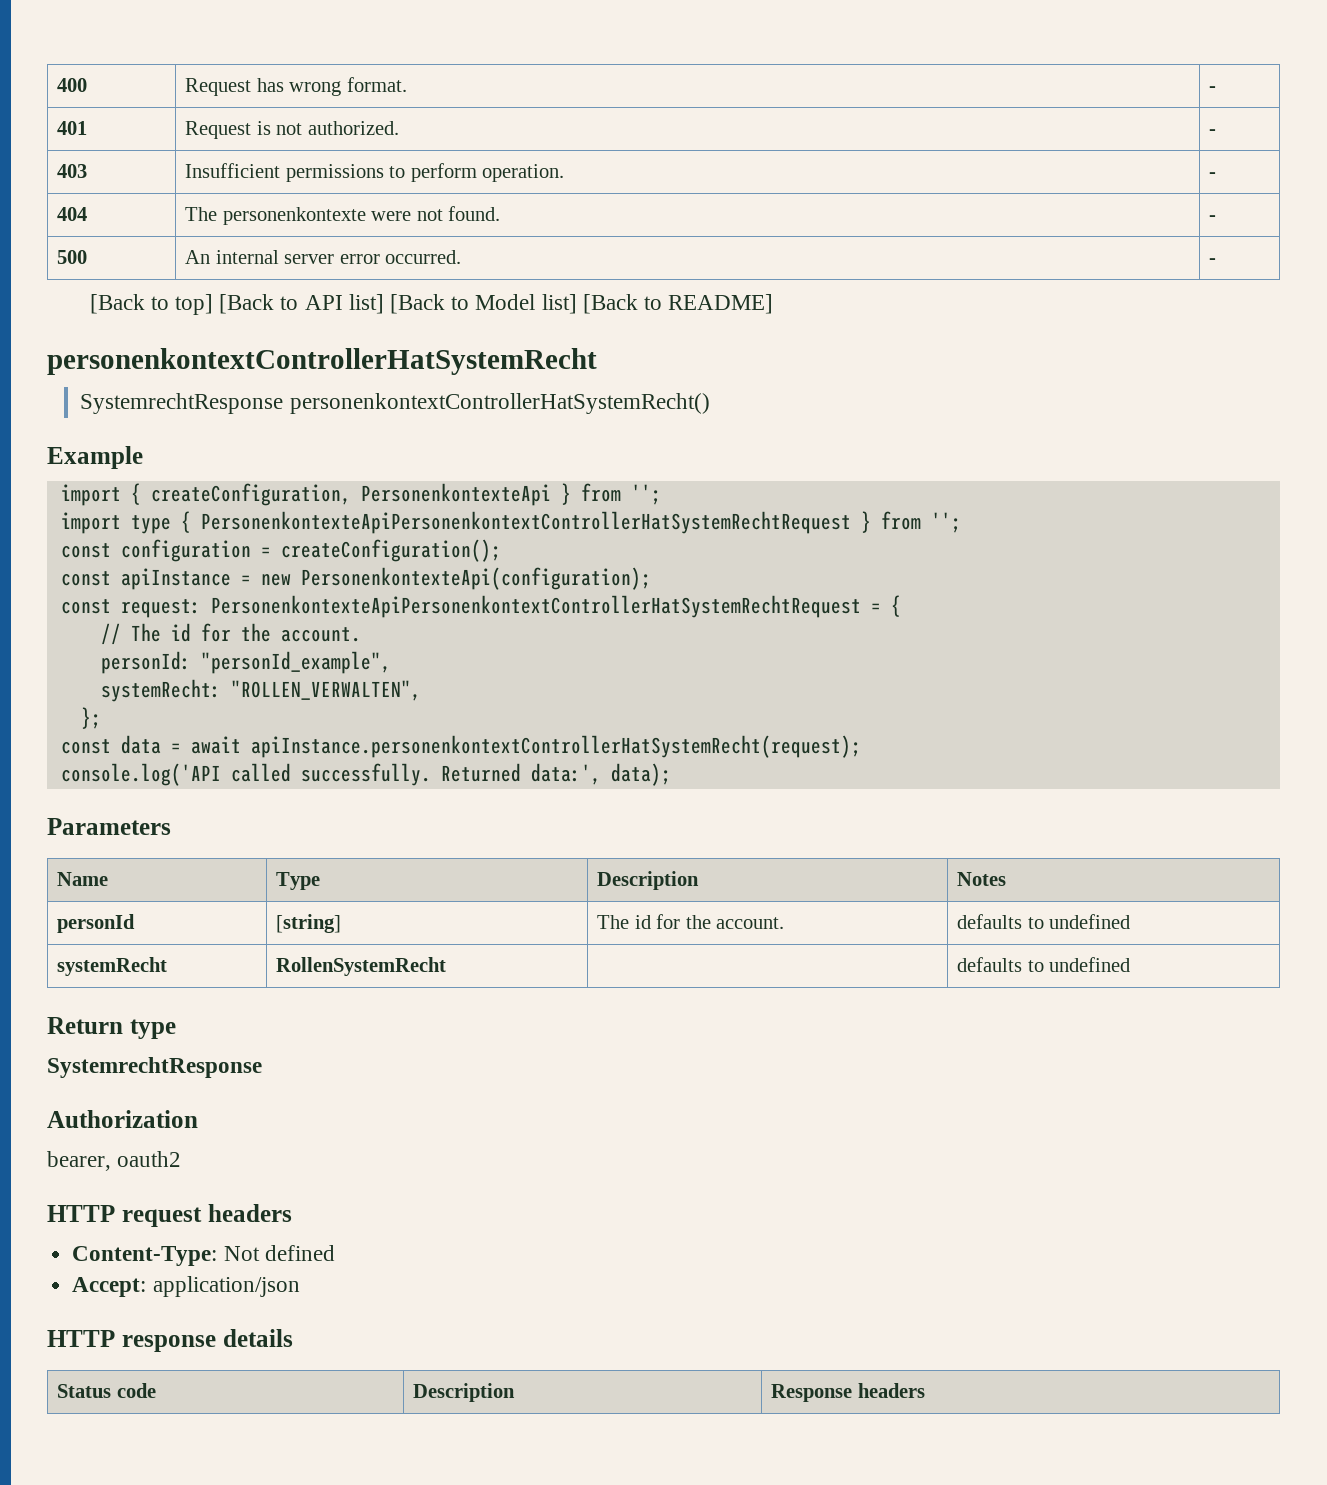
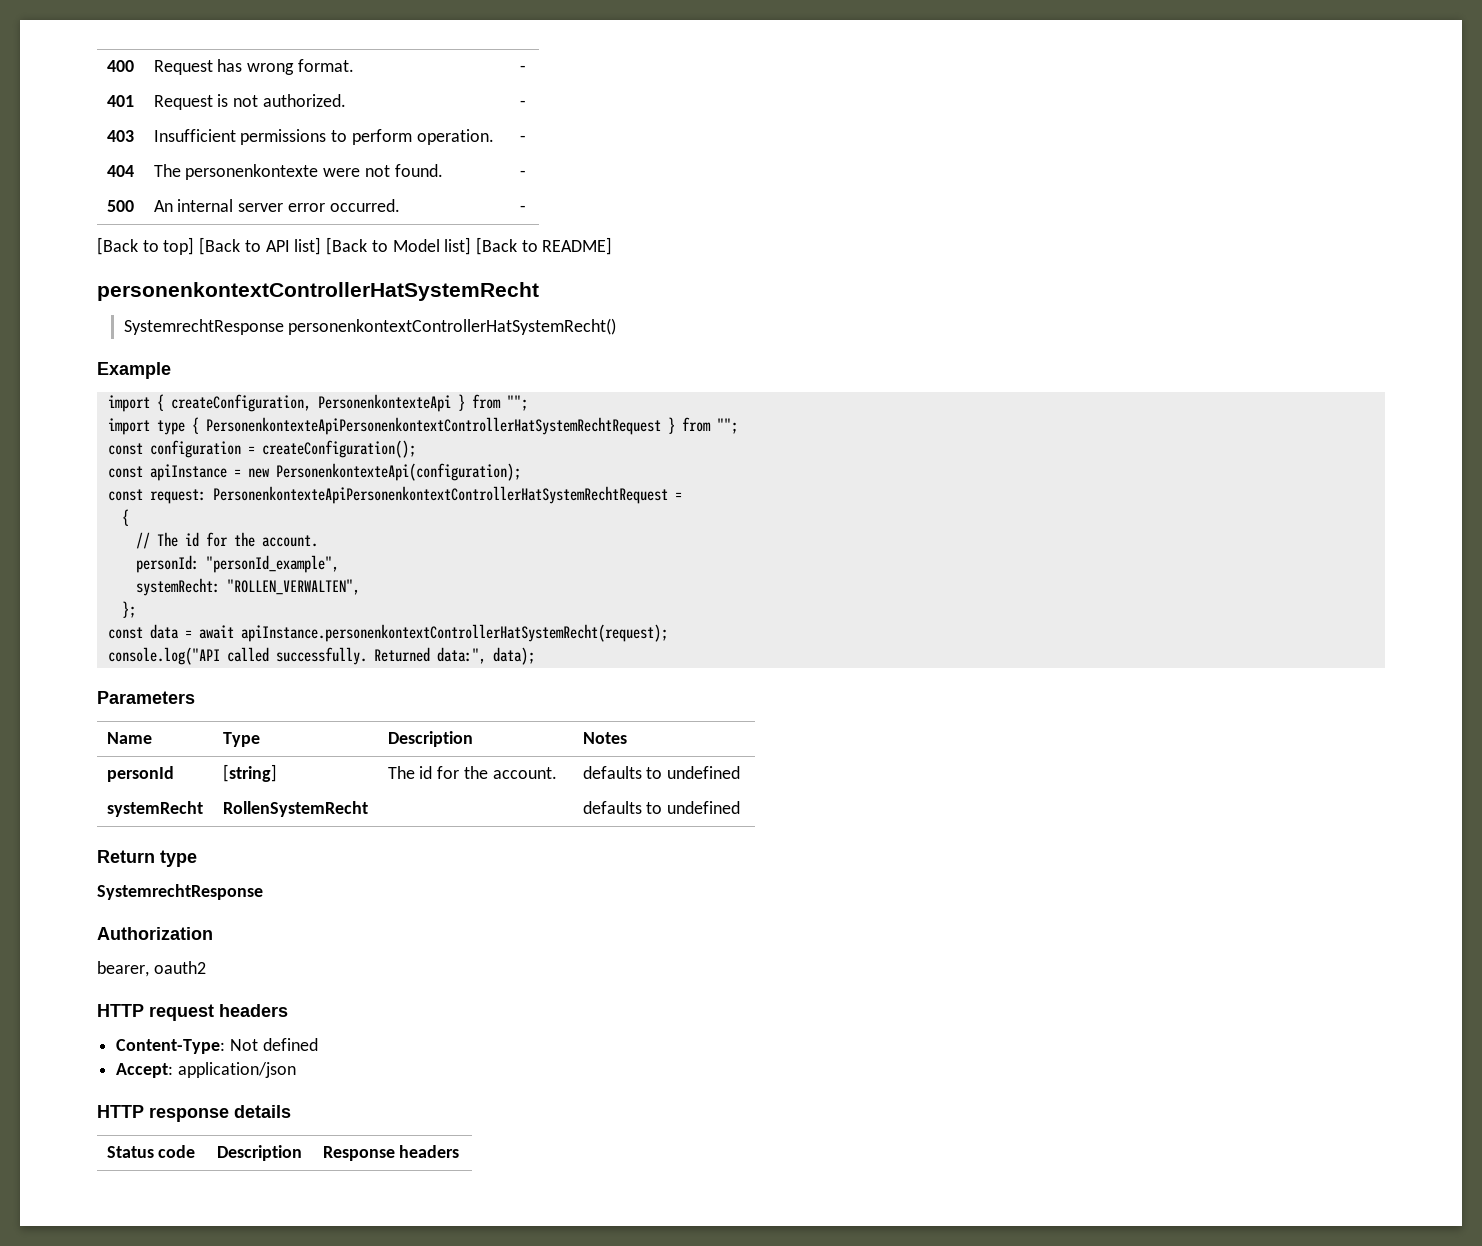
[630,484,661,505] ''; -> [506,395,528,411] "";
[930,512,961,533] ''; -> [716,418,738,434] "";
(881, 608) none -> (682, 496) //
[60,763,221,786] console.log('API -> [107,647,220,665] console.log("API
[530,763,601,785] data:', -> [436,647,486,664] data:",

